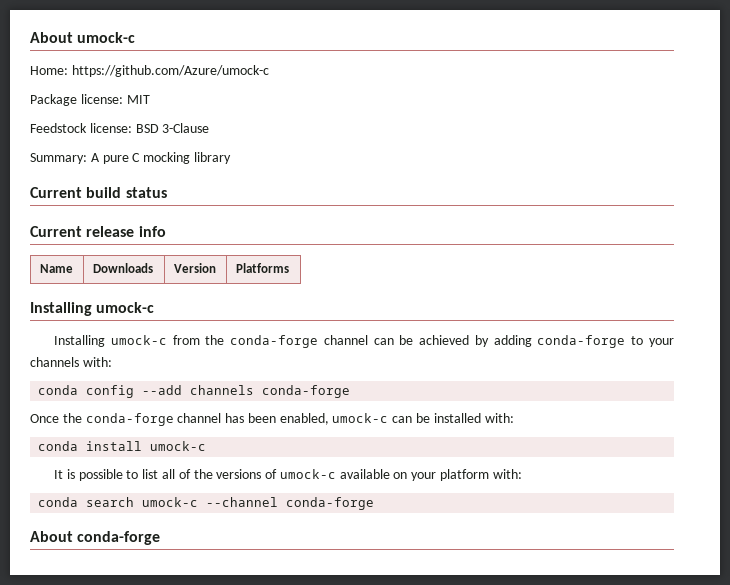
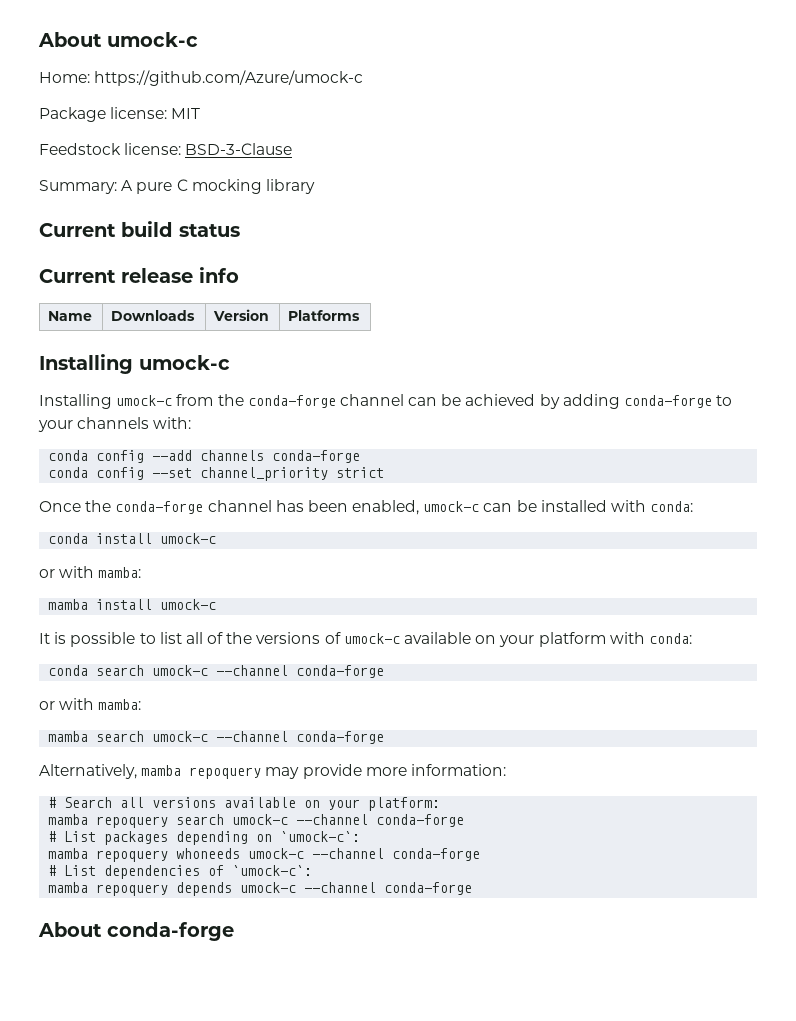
[135,123,210,133] BSD 3-Clause -> [185,143,293,155] BSD-3-Clause
(351, 391) none -> [48,467,385,481] // conda config --set channel_priority strict
[484,413,514,423] with: -> [611,500,694,512] with conda:
(207, 446) none -> [39,566,142,578] [48,599,217,610] // or with mamba: // mamba install umock-c
[492,469,522,479] with: -> [609,632,692,644] with conda:
(375, 503) none -> [39,698,142,710] [48,731,385,744] [39,764,506,779] [48,797,441,811] [48,814,465,828] [48,831,361,845] [48,848,481,862] [48,865,313,879] [48,882,473,896] // or with mamba: // mamba search umock-c --channel conda-forge // Alternatively, mamba repoquery may provide more information: // # Search all versions available on your platform: // mamba repoquery search umock-c --channel conda-forge // # List packages depending on `umock-c`: // mamba repoquery whoneeds umock-c --channel conda-forge // # List dependencies of `umock-c`: // mamba repoquery depends umock-c --channel conda-forge

